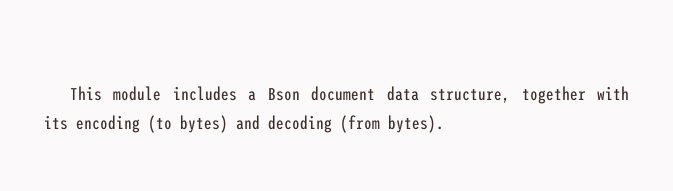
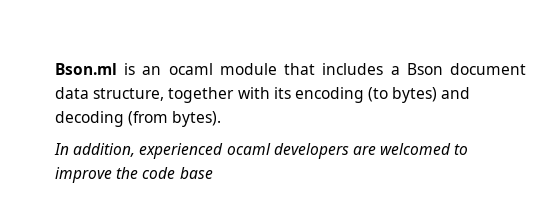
[69,86,162,101] This module -> [55,63,316,75] Bson.ml is an ocaml module that
(444, 124) none -> [54,143,469,159] [55,167,213,183] // In addition, experienced ocaml developers are welcomed to improve the code base

